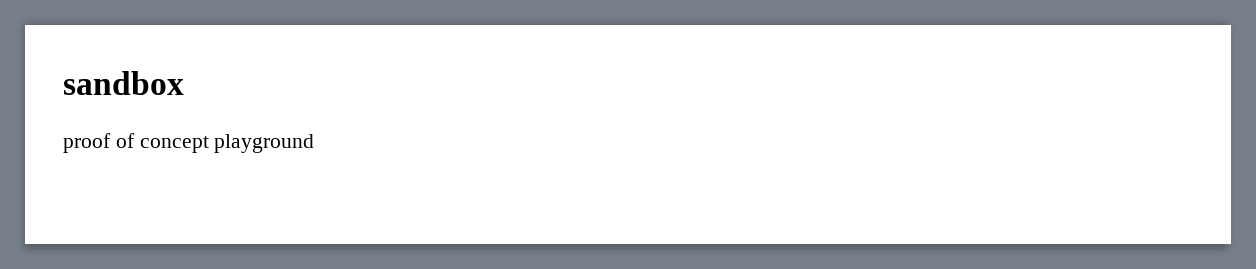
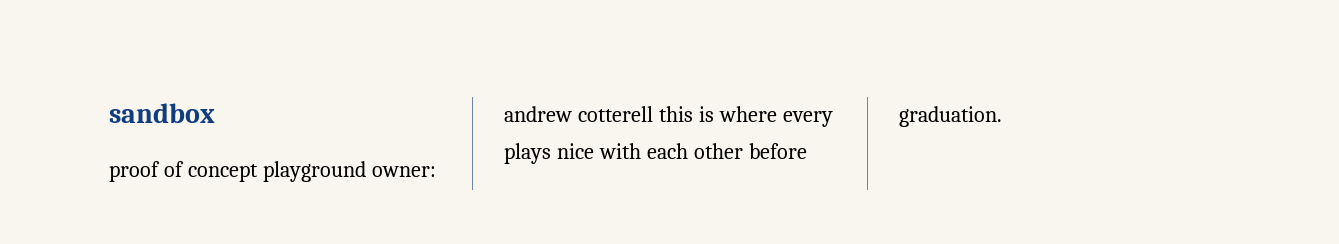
(315, 143) none -> [371,166,436,177] [504,106,833,127] [504,143,807,164] [899,106,1002,127] owner: andrew cotterell this is where every plays nice with each other before graduation.

